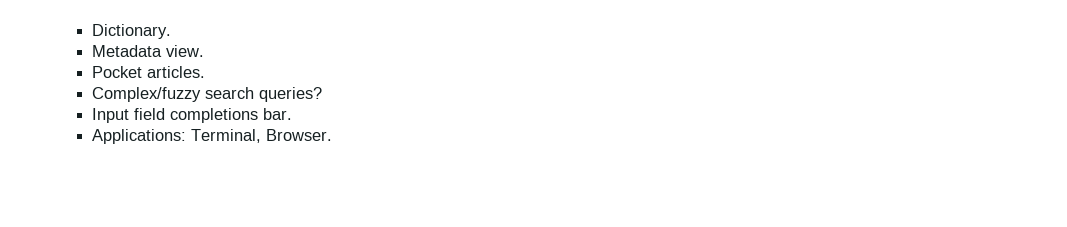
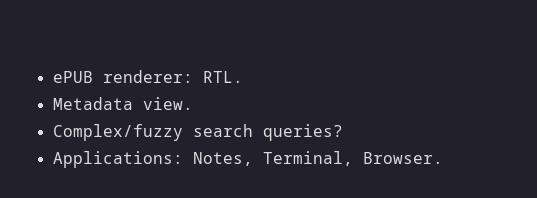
[92,24,172,39] Dictionary. -> [52,70,243,83] ePUB renderer: RTL.
[92,66,206,78] // Pocket articles. -> (193, 103) none
[92,108,293,123] // Input field completions bar. -> (343, 132) none
(187, 136) none -> [192,152,253,166] Notes,

